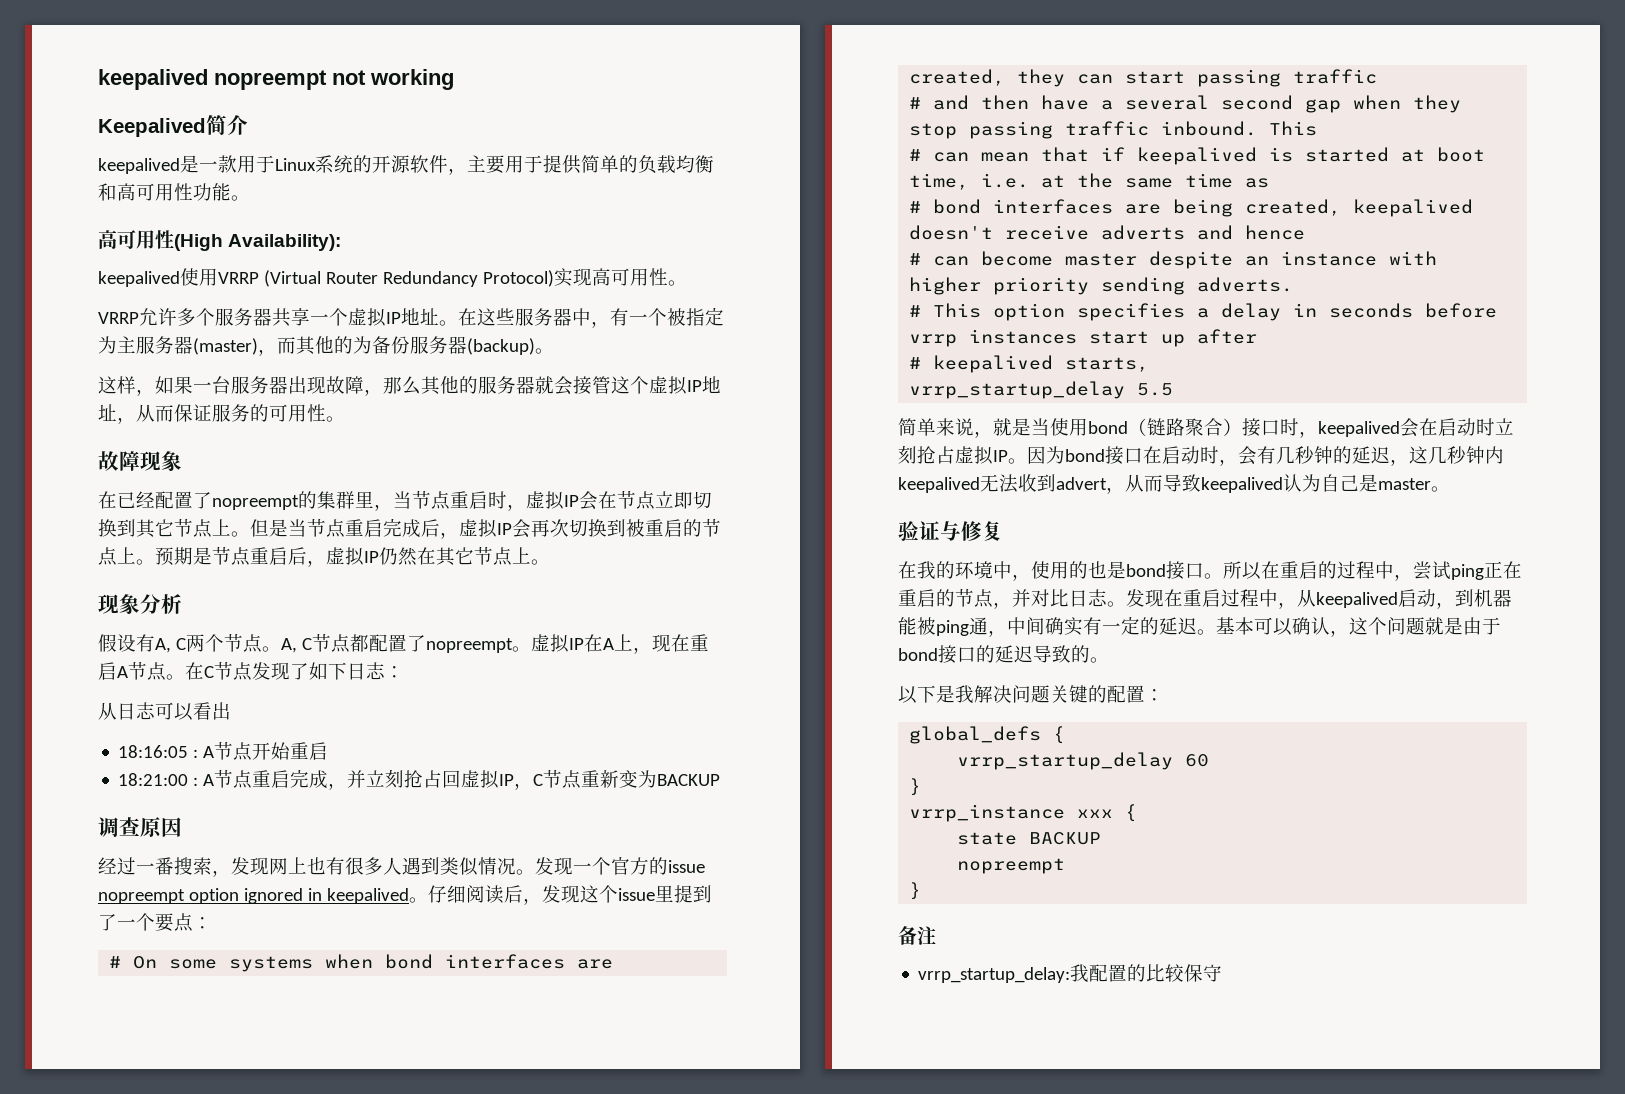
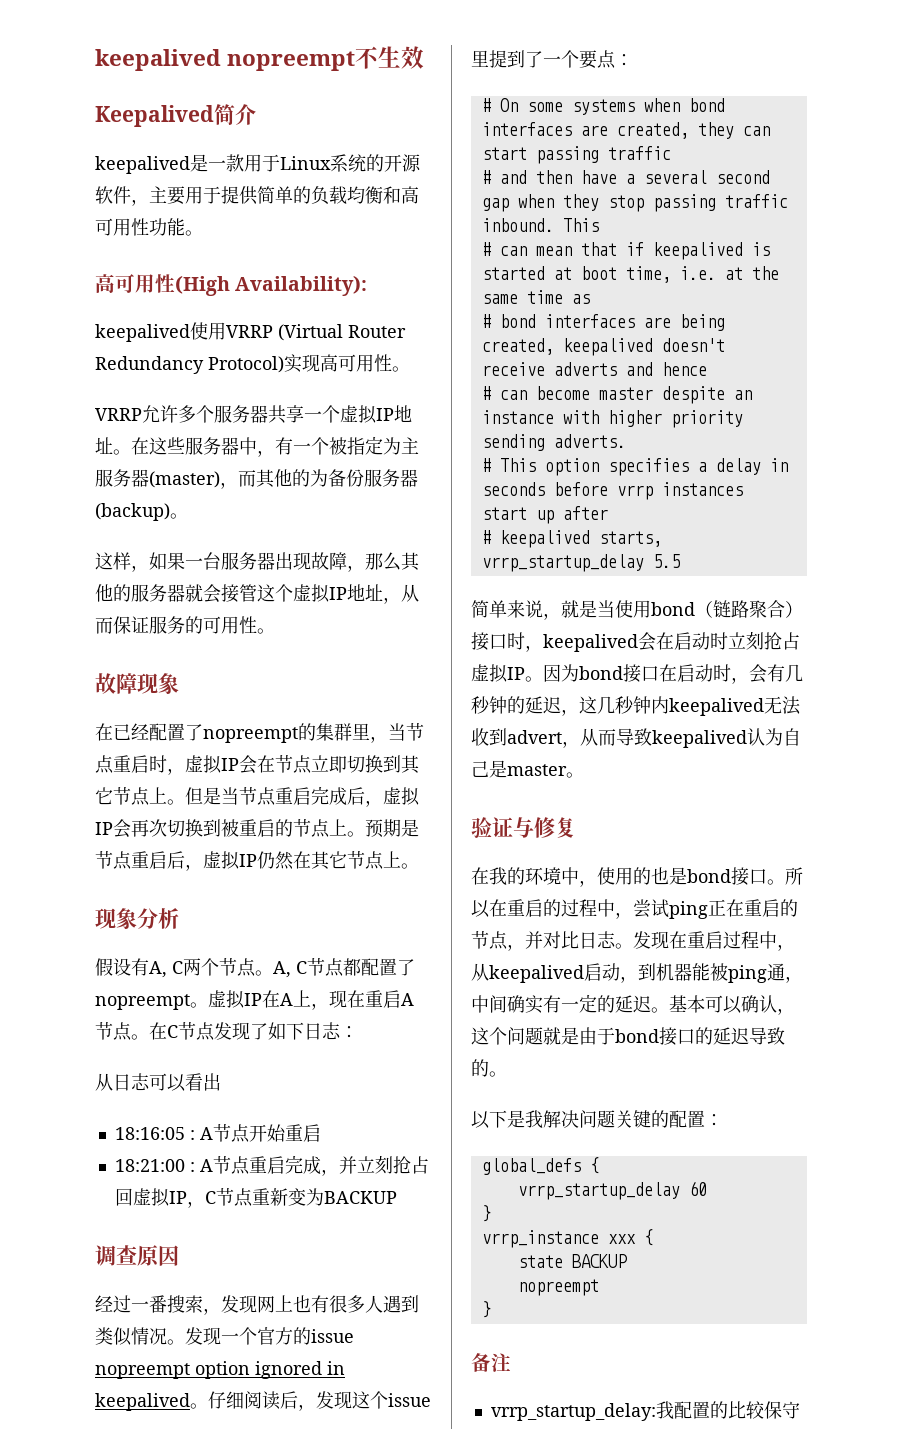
[332,69,454,90] not working -> [355,46,425,69] 不生效

